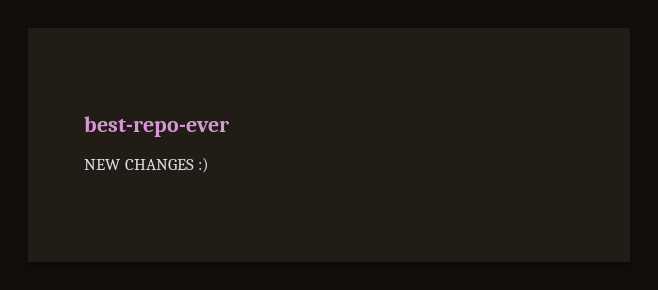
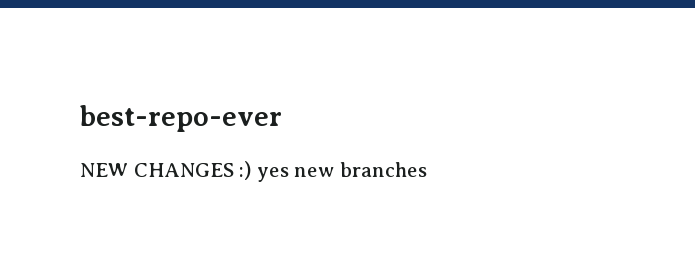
(210, 165) none -> [256,162,427,182] yes new branches

